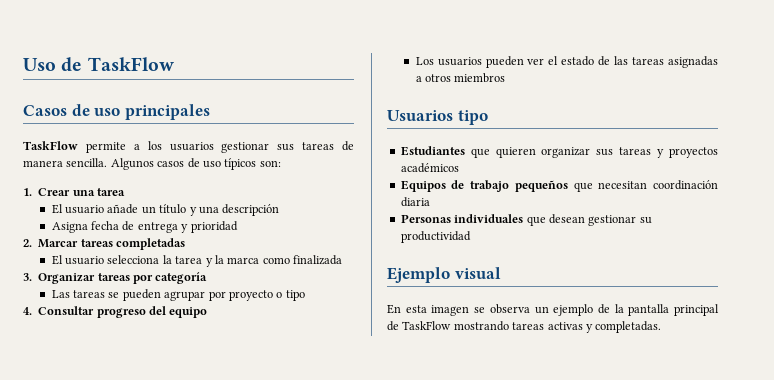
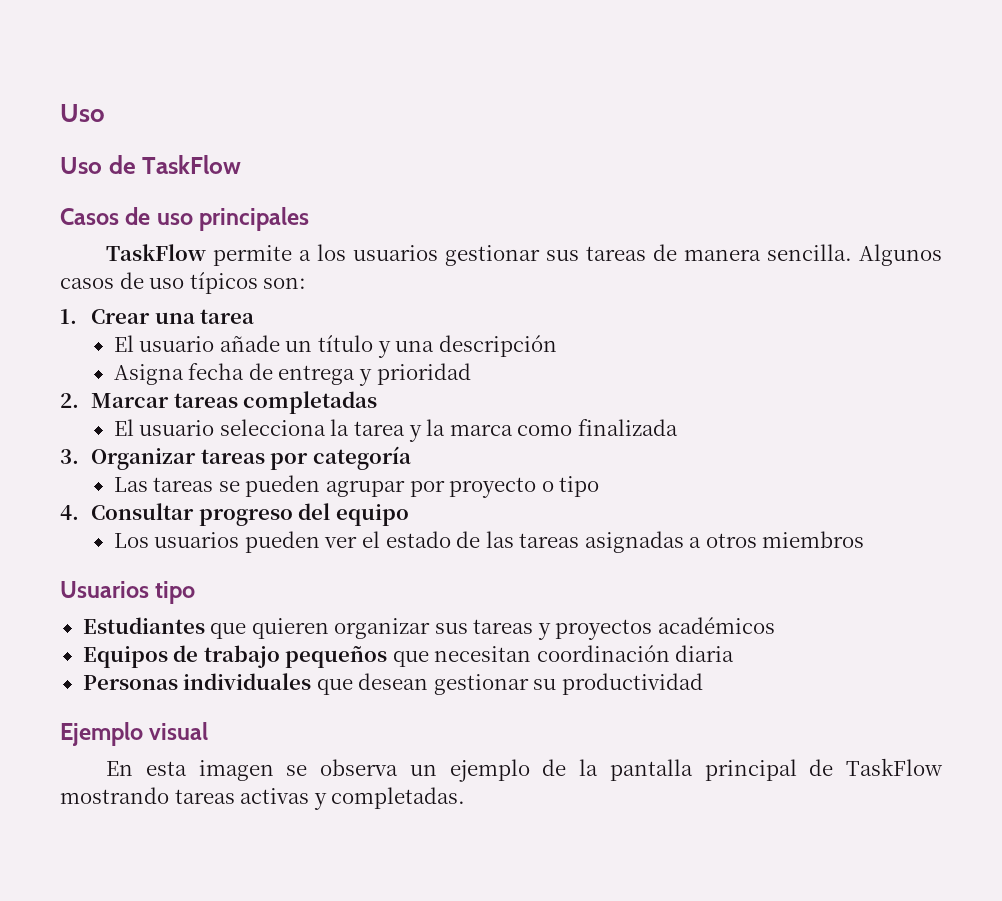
[23,58,56,71] Uso -> [60,104,105,122] [60,157,102,174] Uso // Uso

